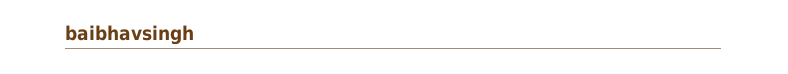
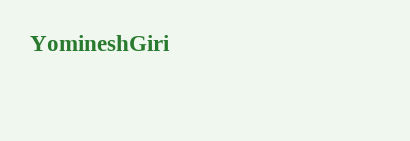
[65,25,194,45] baibhavsingh -> [30,35,170,51] YomineshGiri

